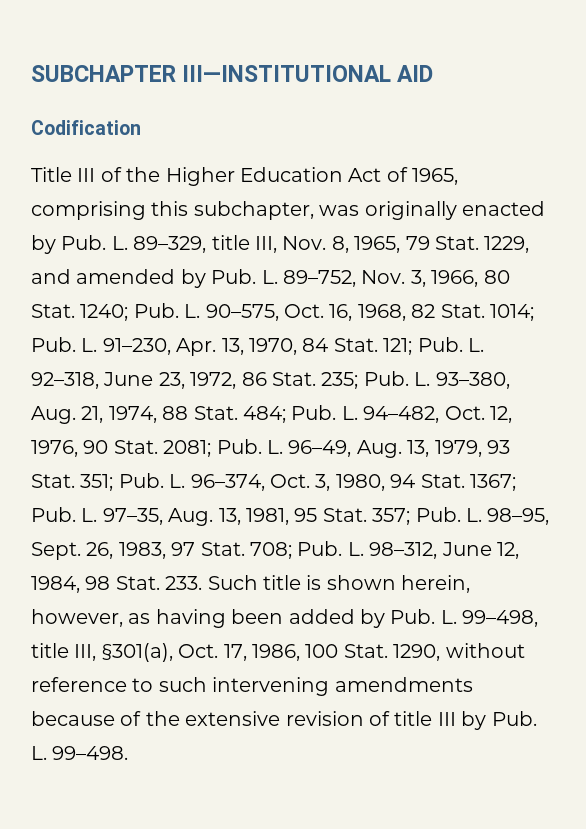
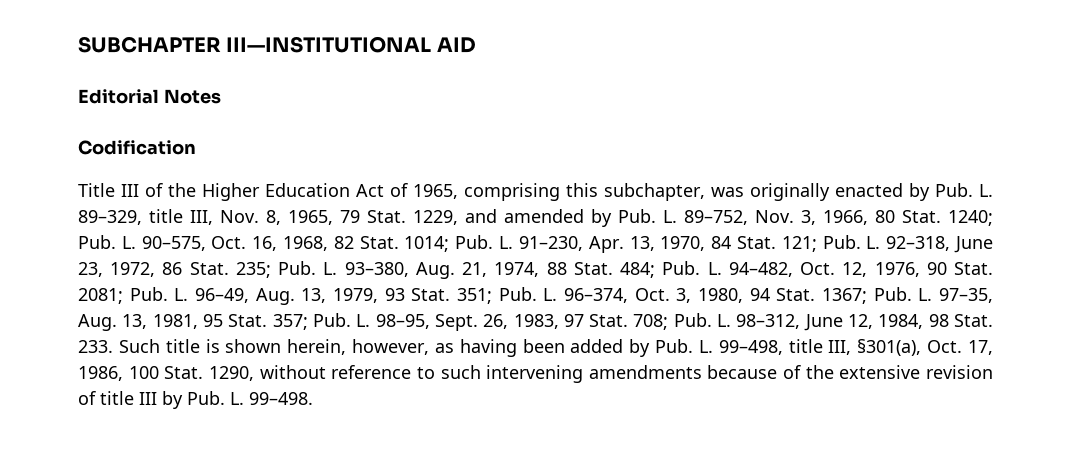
(434, 73) none -> [78,89,221,104] // Editorial Notes

